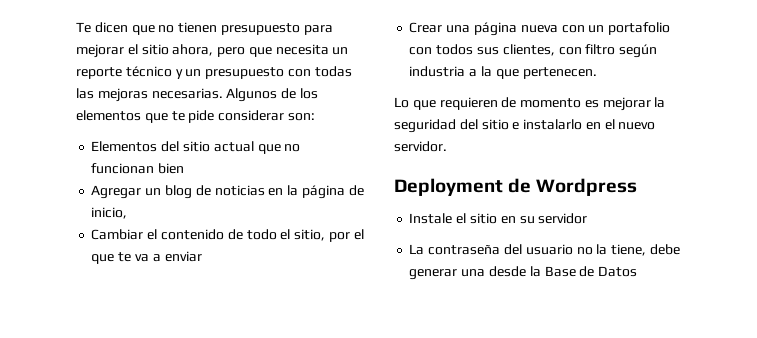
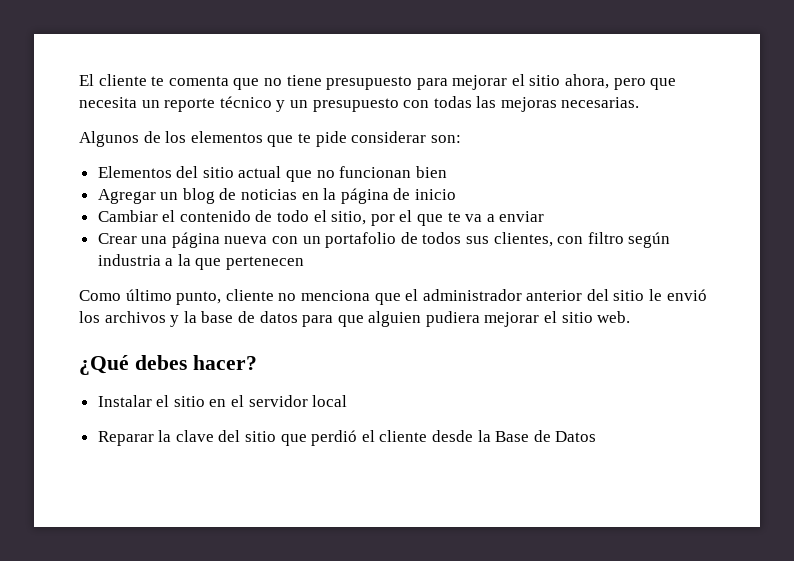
[76,22,218,35] Te dicen que no tienen -> [79,74,322,90] El cliente te comenta que no tiene
(223, 93) none -> (640, 102) //
[91,207,128,219] inicio, -> [415,189,457,200] inicio
[409,47,433,55] con -> [400,232,418,244] de
[522,67,597,79] [394,97,666,111] [394,119,656,133] [394,141,447,152] [394,178,638,196] [409,213,453,224] pertenecen. // Lo que requieren de momento es mejorar la seguridad del sitio e instalarlo en el nuevo servidor. // Deployment de Wordpress // Instale -> [226,256,305,270] [79,289,707,305] [79,311,631,327] [79,355,257,375] [97,395,152,407] pertenecen // Como último punto, cliente no menciona que el administrador anterior del sitio le envió los archivos y la base de datos para que alguien pudiera mejorar el sitio web. // ¿Qué debes hacer? // Instalar
[519,216,535,224] su -> [231,395,245,407] el
[409,244,680,256] [409,269,486,280] // La contraseña del usuario no la tiene, debe generar una -> [312,395,348,407] [97,430,428,446] local // Reparar la clave del sitio que perdió el cliente

